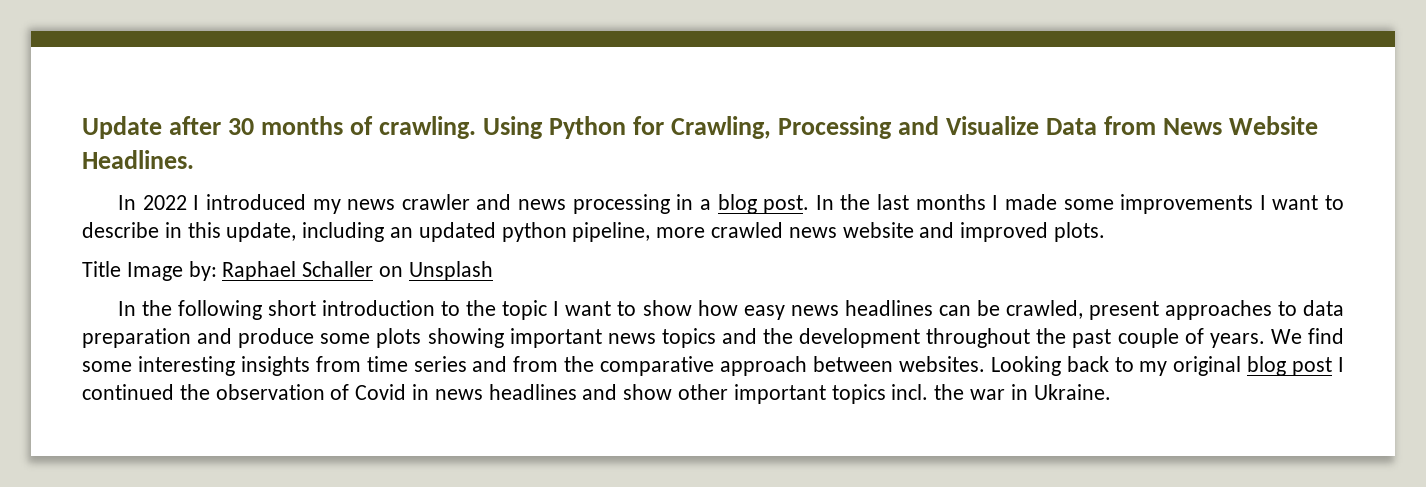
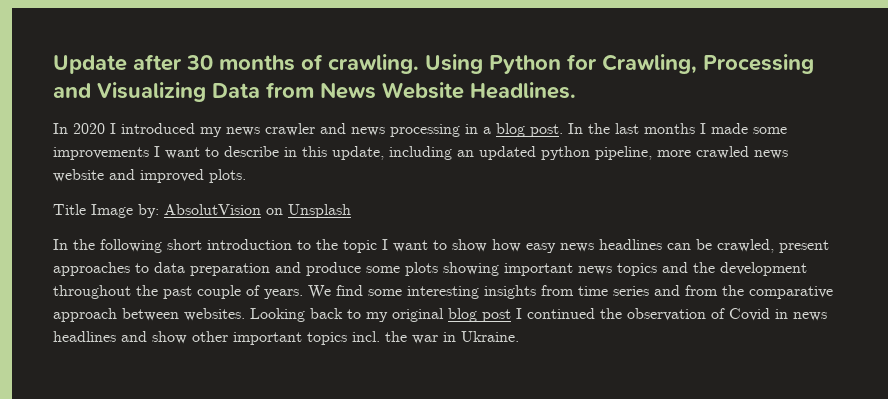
[946,116,1040,135] Visualize -> [97,82,206,102] Visualizing
[142,195,187,210] 2022 -> [73,123,105,134] 2020
[222,261,374,281] Raphael Schaller -> [164,204,261,215] AbsolutVision

